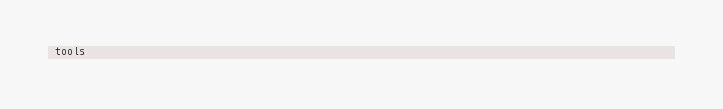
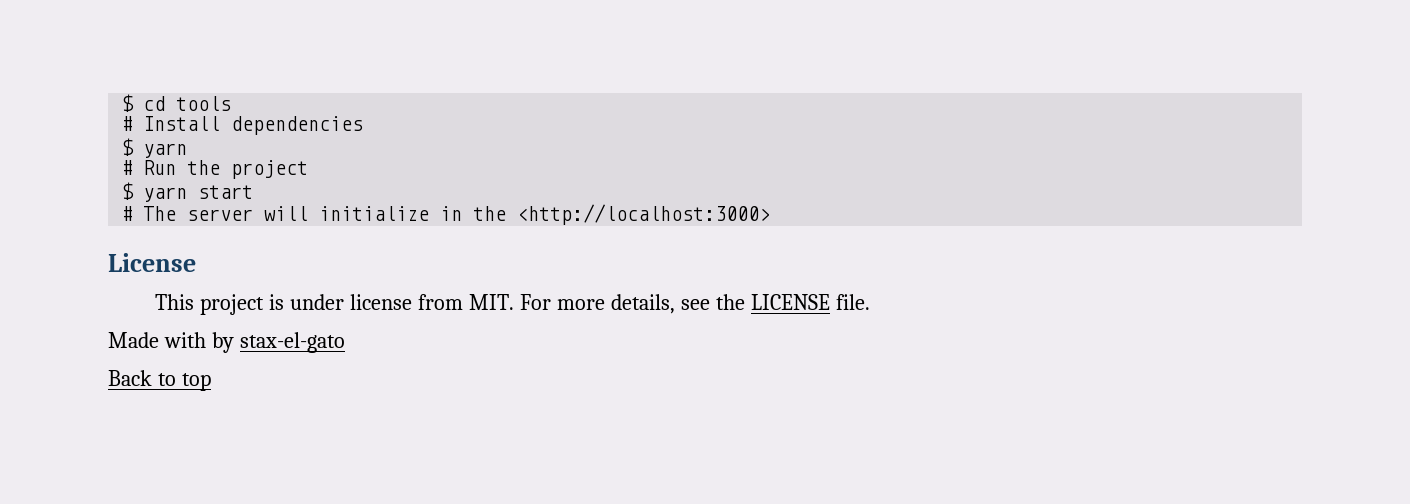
(54, 51) none -> [121,94,166,112] $ cd
(85, 51) none -> [121,116,364,135] [121,138,188,158] [121,160,309,179] [121,182,254,202] [121,204,771,225] [108,253,196,272] [155,294,870,315] [108,332,345,353] [108,370,211,391] // # Install dependencies // $ yarn // # Run the project // $ yarn start // # The server will initialize in the <http://localhost:3000> // License // This project is under license from MIT. For more details, see the LICENSE file. // Made with by stax-el-gato // Back to top

